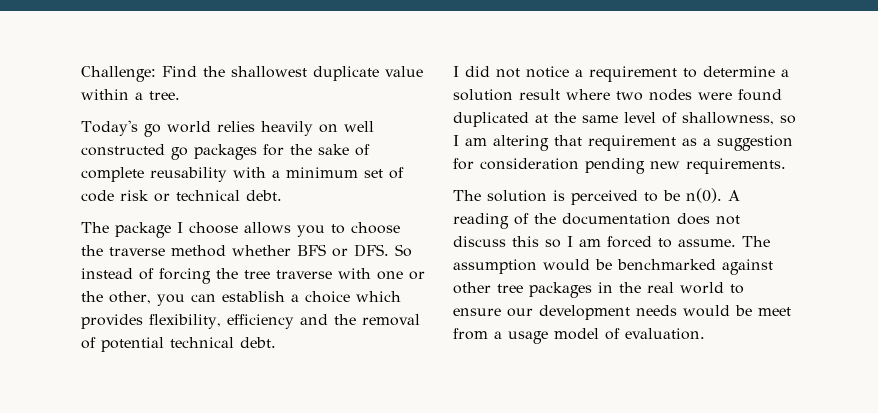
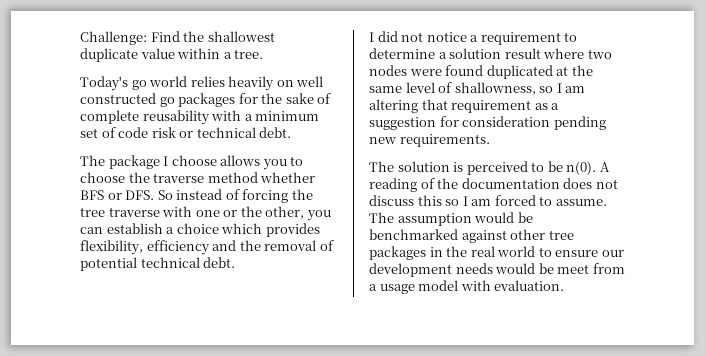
[605,328,620,340] of -> [460,280,491,291] with

